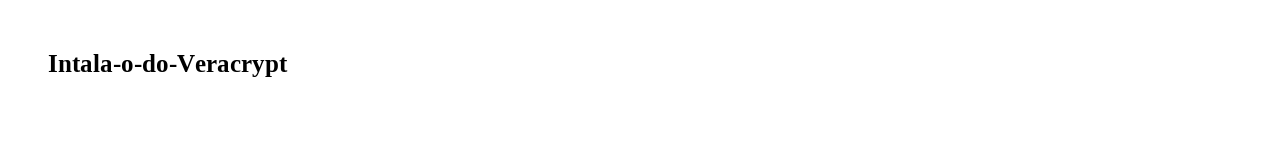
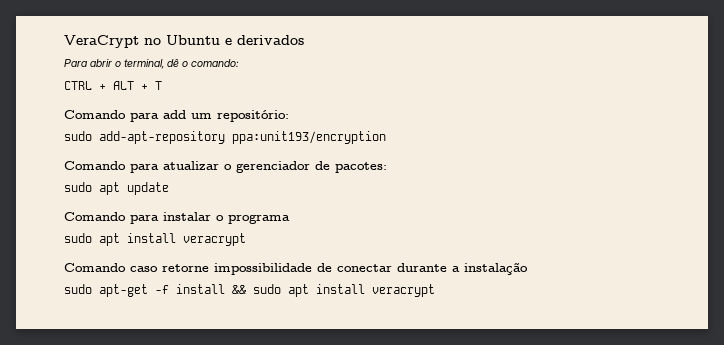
[48,54,288,77] Intala-o-do-Veracrypt -> [64,35,304,48] [64,59,239,69] [64,81,162,90] [64,110,289,122] [64,131,386,144] [64,161,387,173] [64,182,169,195] [64,212,290,224] [64,233,246,246] [64,262,528,275] [64,284,435,297] VeraCrypt no Ubuntu e derivados // Para abrir o terminal, dê o comando: // CTRL + ALT + T // Comando para add um repositório: // sudo add-apt-repository ppa:unit193/encryption // Comando para atualizar o gerenciador de pacotes: // sudo apt update // Comando para instalar o programa // sudo apt install veracrypt // Comando caso retorne impossibilidade de conectar durante a instalação // sudo apt-get -f install && sudo apt install veracrypt

